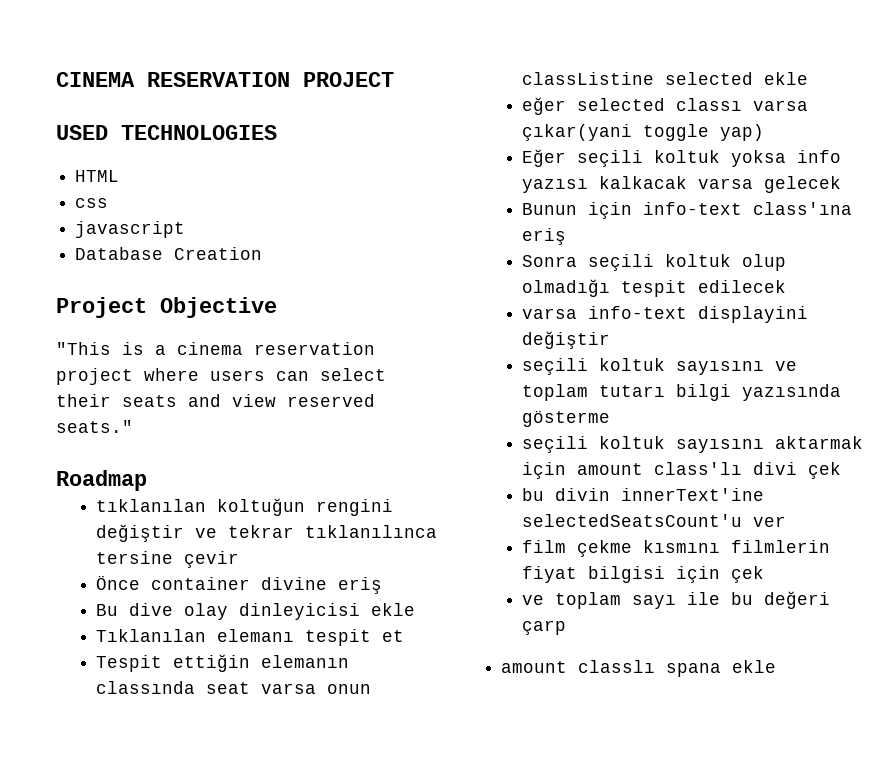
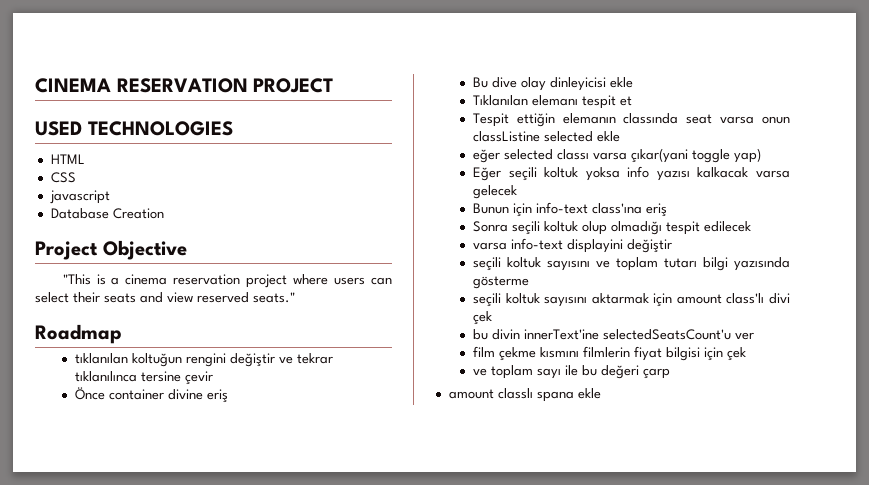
[75,198,109,208] css -> [50,172,76,183] CSS

